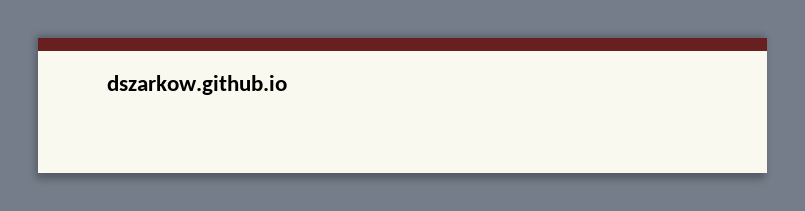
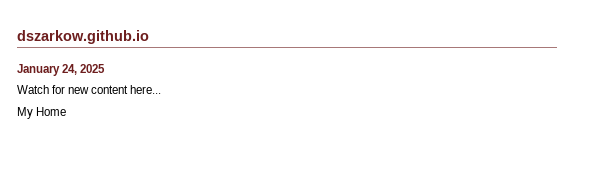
(287, 85) none -> [17,64,106,76] [17,85,162,94] [17,107,67,119] // January 24, 2025 // Watch for new content here... // My Home

